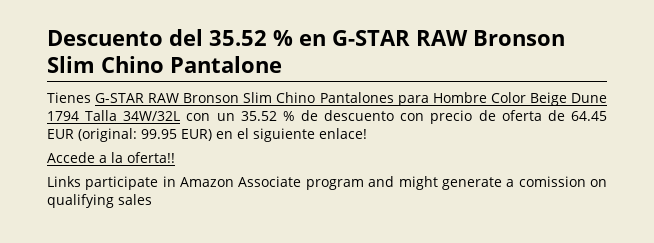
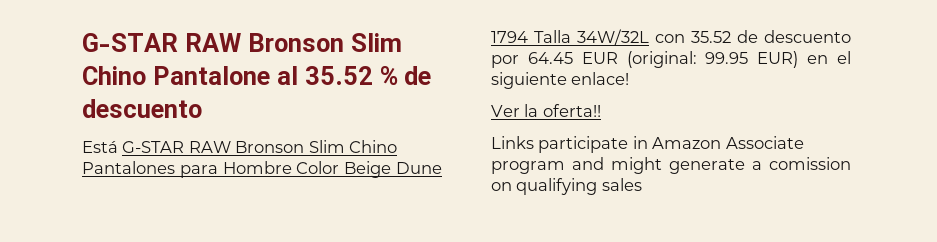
[47,29,326,46] Descuento del 35.52 % en -> (82, 42) none
[47,92,91,103] // Tienes -> [276,66,432,85] [82,99,202,118] [82,140,118,153] al 35.52 % de descuento // Está
[216,110,565,124] un 35.52 % de descuento con precio de oferta de -> [691,30,851,43] [491,55,519,68] 35.52 de descuento por
[47,152,107,163] Accede a -> [491,105,520,117] Ver

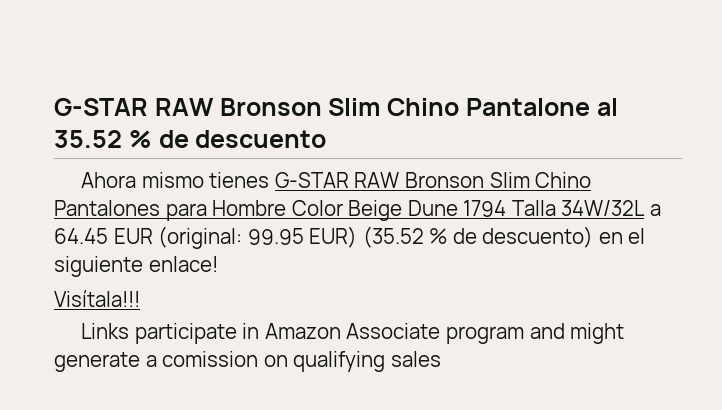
[82,140,118,153] Está -> [81,172,270,188] Ahora mismo tienes
[655,30,851,43] [491,55,519,68] con 35.52 de descuento por -> [649,204,661,216] a
(799, 59) none -> [362,226,594,248] (35.52 % de descuento)
[491,104,601,117] Ver la oferta!! -> [54,290,140,307] Visítala!!!

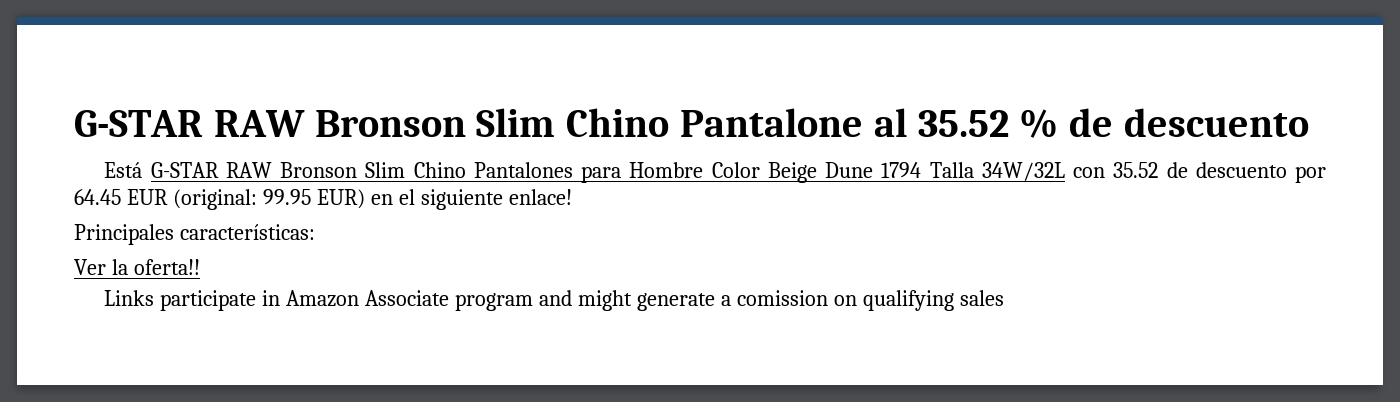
[81,172,270,188] Ahora mismo tienes -> [104,162,143,178] Está
[649,204,661,216] a -> [1073,162,1327,183] con 35.52 de descuento por
[362,226,594,248] (35.52 % de descuento) -> (365, 199) none
[54,290,140,307] Visítala!!! -> [74,224,315,245] [74,259,200,275] Principales características: // Ver la oferta!!

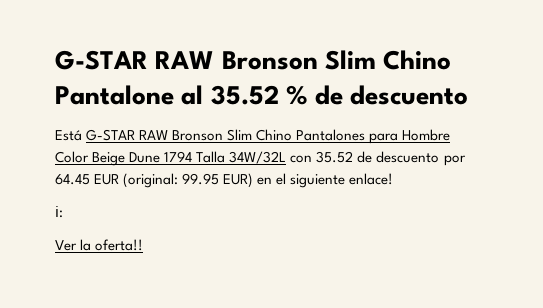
[74,224,315,245] Principales características: -> [55,206,63,218] ℹ:
[104,290,1004,311] // Links participate in Amazon Associate program and might generate a comission on qualifying sales -> (144, 245) none

